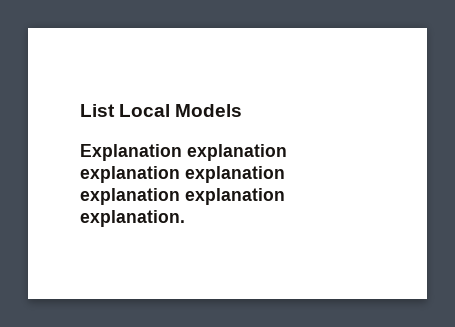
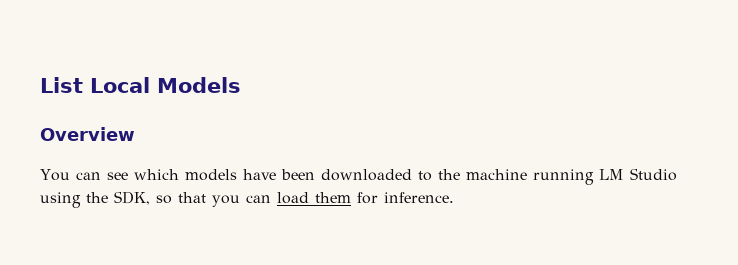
[80,144,287,161] [80,166,285,183] [80,188,285,205] [80,210,185,227] Explanation explanation explanation explanation explanation explanation explanation. -> [40,127,135,141] [40,168,677,185] [40,191,454,208] Overview // You can see which models have been downloaded to the machine running LM Studio using the SDK, so that you can load them for inference.

